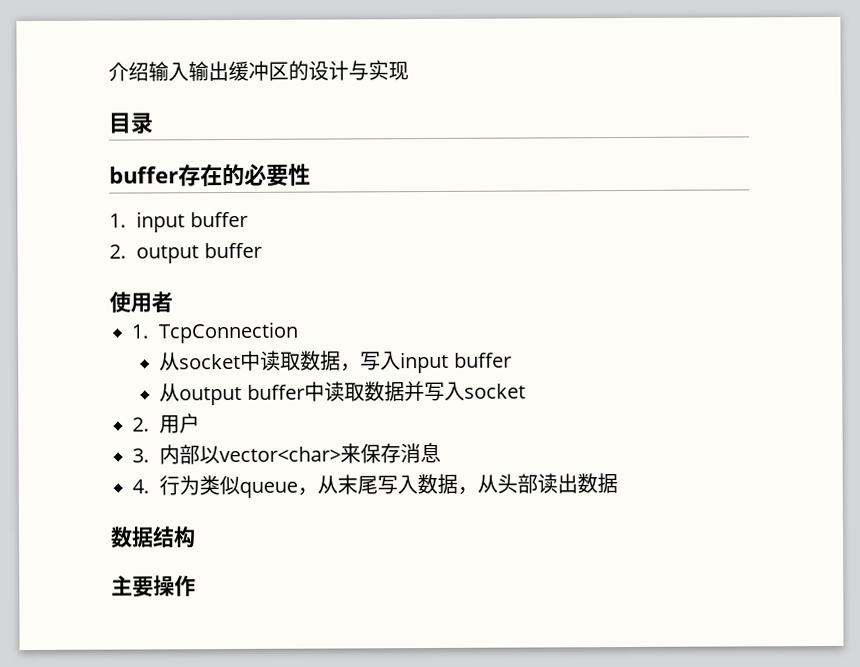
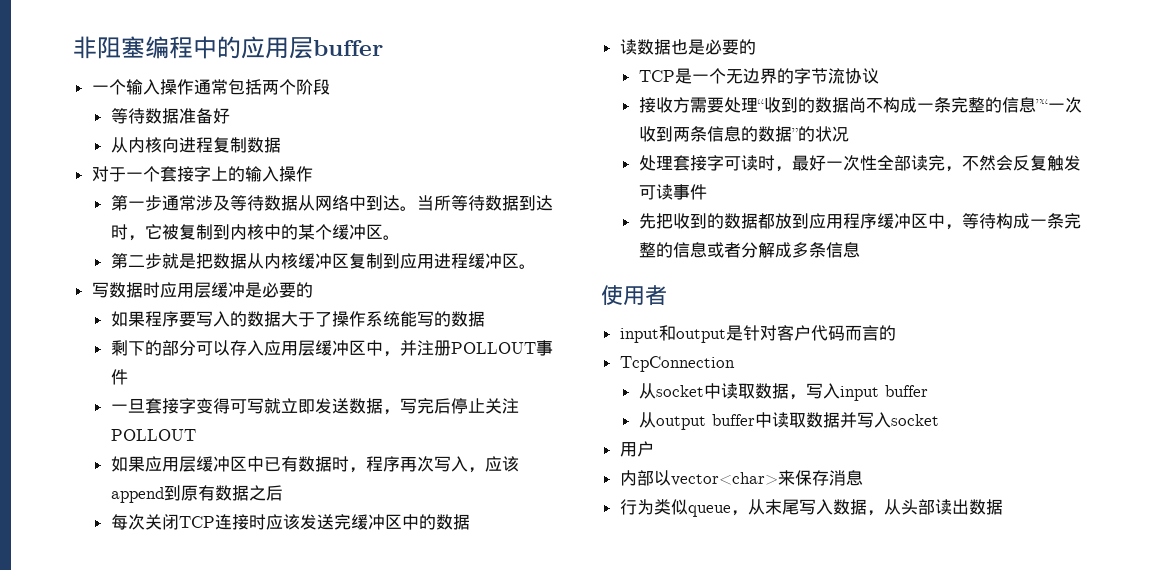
[108,60,409,82] [108,112,153,135] [109,163,311,187] [109,211,248,233] [109,242,262,264] [109,291,173,313] [131,324,149,339] 介绍输入输出缓冲区的设计与实现 // 目录 // buffer存在的必要性 // 1. input buffer // 2. output buffer // 使用者 // 1. -> [73,36,383,59] [91,79,330,95] [110,108,230,124] [110,137,281,153] [91,166,313,182] [110,195,553,211] [110,224,400,241] [110,253,536,269] [91,282,313,298] [110,311,485,327] [110,340,553,357] [110,369,128,385] [110,398,519,415] [110,429,196,441] [110,456,519,473] [110,485,283,503] [110,514,470,530] [619,39,756,55] [638,68,879,84] [638,97,1082,113] [638,126,849,142] [638,155,1081,172] [638,184,707,200] [638,213,1081,230] [638,242,860,258] [601,285,667,306] [619,325,896,343] 非阻塞编程中的应用层buffer // 一个输入操作通常包括两个阶段 // 等待数据准备好 // 从内核向进程复制数据 // 对于一个套接字上的输入操作 // 第一步通常涉及等待数据从网络中到达。当所等待数据到达时，它被复制到内核中的某个缓冲区。 // 第二步就是把数据从内核缓冲区复制到应用进程缓冲区。 // 写数据时应用层缓冲是必要的 // 如果程序要写入的数据大于了操作系统能写的数据 // 剩下的部分可以存入应用层缓冲区中，并注册POLLOUT事件 // 一旦套接字变得可写就立即发送数据，写完后停止关注POLLOUT // 如果应用层缓冲区中已有数据时，程序再次写入，应该append到原有数据之后 // 每次关闭TCP连接时应该发送完缓冲区中的数据 // 读数据也是必要的 // TCP是一个无边界的字节流协议 // 接收方需要处理“收到的数据尚不构成一条完整的信息”“一次收到两条信息的数据”的状况 // 处理套接字可读时，最好一次性全部读完，不然会反复触发可读事件 // 先把收到的数据都放到应用程序缓冲区中，等待构成一条完整的信息或者分解成多条信息 // 使用者 // input和output是针对客户代码而言的 //
[132,417,149,432] 2. -> (939, 420) none
[132,448,149,463] 3. -> (654, 449) none
[132,479,149,494] 4. -> (863, 478) none
[110,526,196,549] [111,575,196,598] // 数据结构 // 主要操作 -> (1003, 507) none

